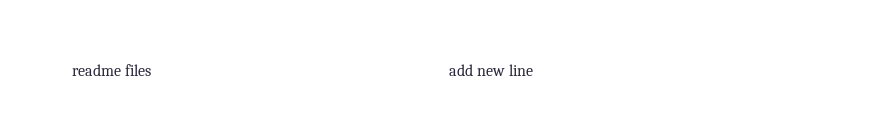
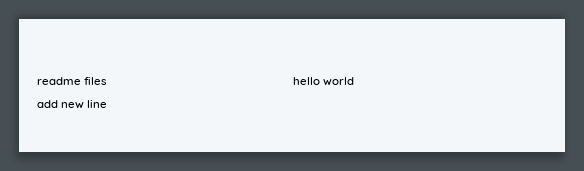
(534, 70) none -> [293,77,355,86] // hello world

